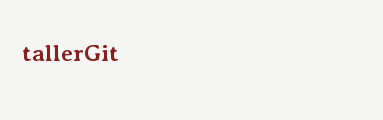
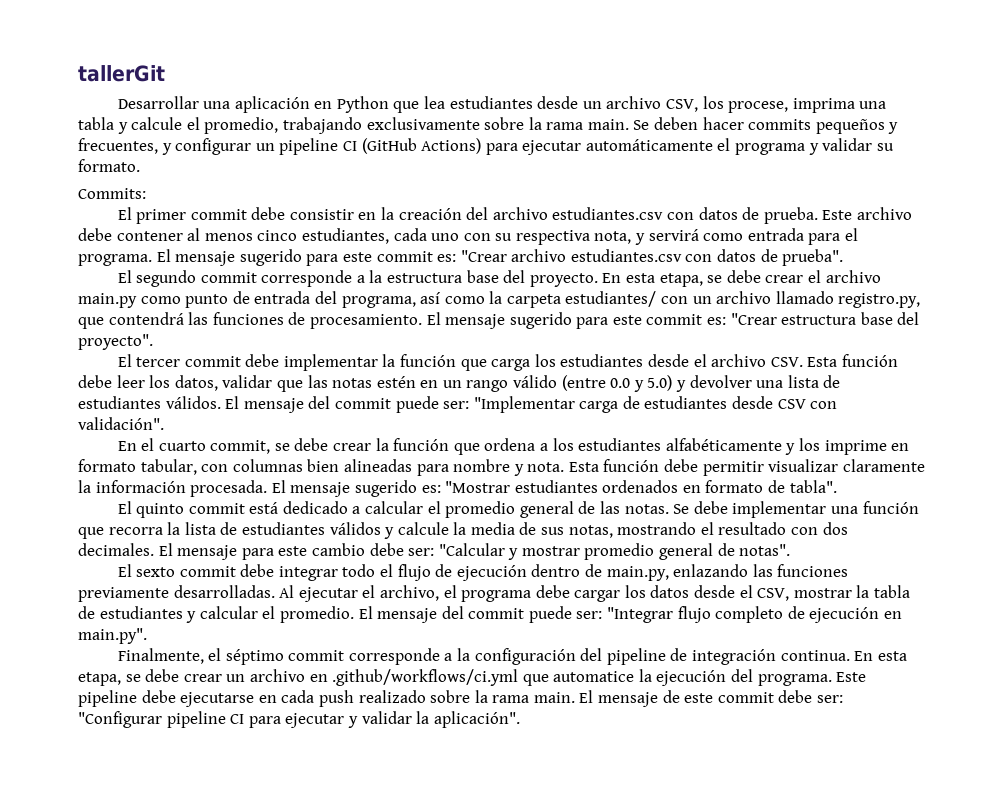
(119, 53) none -> [117,96,887,113] [78,117,899,134] [78,138,894,155] [78,159,140,172] [78,188,146,199] [117,207,912,224] [78,228,859,245] [78,249,844,266] [117,270,881,287] [78,291,921,308] [78,312,920,329] [78,334,153,350] [117,354,898,371] [78,375,841,392] [78,396,838,413] [78,417,164,430] [117,438,910,455] [78,459,925,476] [78,480,837,497] [117,501,919,518] [78,522,848,539] [78,543,791,560] [117,564,849,581] [78,585,911,602] [78,606,903,623] [78,628,147,644] [117,648,907,665] [78,669,867,686] [78,690,844,707] [78,711,520,728] // Desarrollar una aplicación en Python que lea estudiantes desde un archivo CSV, los procese, imprima una tabla y calcule el promedio, trabajando exclusivamente sobre la rama main. Se deben hacer commits pequeños y frecuentes, y configurar un pipeline CI (GitHub Actions) para ejecutar automáticamente el programa y validar su formato. // Commits: // El primer commit debe consistir en la creación del archivo estudiantes.csv con datos de prueba. Este archivo debe contener al menos cinco estudiantes, cada uno con su respectiva nota, y servirá como entrada para el programa. El mensaje sugerido para este commit es: "Crear archivo estudiantes.csv con datos de prueba". // El segundo commit corresponde a la estructura base del proyecto. En esta etapa, se debe crear el archivo main.py como punto de entrada del programa, así como la carpeta estudiantes/ con un archivo llamado registro.py, que contendrá las funciones de procesamiento. El mensaje sugerido para este commit es: "Crear estructura base del proyecto". // El tercer commit debe implementar la función que carga los estudiantes desde el archivo CSV. Esta función debe leer los datos, validar que las notas estén en un rango válido (entre 0.0 y 5.0) y devolver una lista de estudiantes válidos. El mensaje del commit puede ser: "Implementar carga de estudiantes desde CSV con validación". // En el cuarto commit, se debe crear la función que ordena a los estudiantes alfabéticamente y los imprime en formato tabular, con columnas bien alineadas para nombre y nota. Esta función debe permitir visualizar claramente la información procesada. El mensaje sugerido es: "Mostrar estudiantes ordenados en formato de tabla". // El quinto commit está dedicado a calcular el promedio general de las notas. Se debe implementar una función que recorra la lista de estudiantes válidos y calcule la media de sus notas, mostrando el resultado con dos decimales. El mensaje para este cambio debe ser: "Calcular y mostrar promedio general de notas". // El sexto commit debe integrar todo el flujo de ejecución dentro de main.py, enlazando las funciones previamente desarrolladas. Al ejecutar el archivo, el programa debe cargar los datos desde el CSV, mostrar la tabla de estudiantes y calcular el promedio. El mensaje del commit puede ser: "Integrar flujo completo de ejecución en main.py". // Finalmente, el séptimo commit corresponde a la configuración del pipeline de integración continua. En esta etapa, se debe crear un archivo en .github/workflows/ci.yml que automatice la ejecución del programa. Este pipeline debe ejecutarse en cada push realizado sobre la rama main. El mensaje de este commit debe ser: "Configurar pipeline CI para ejecutar y validar la aplicación".

